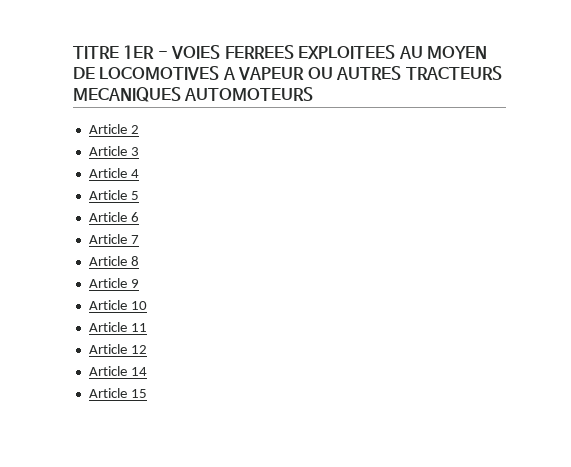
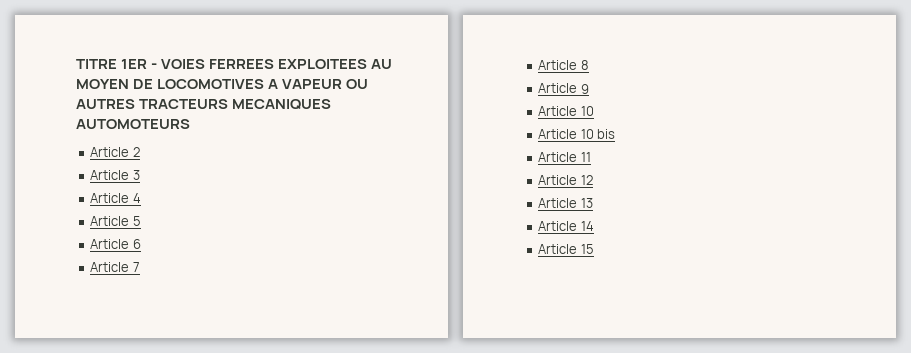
(147, 305) none -> [538,129,616,139] // Article 10 bis
(147, 349) none -> [538,198,593,208] // Article 13

